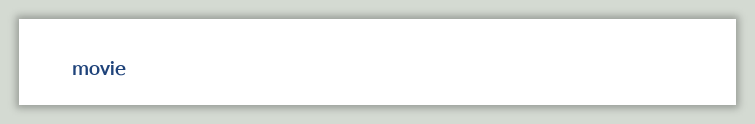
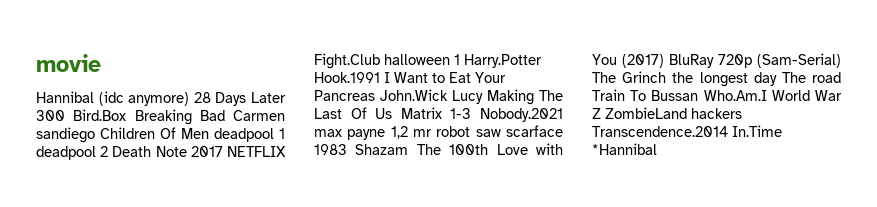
(126, 68) none -> [36,91,286,106] [36,109,285,125] [36,127,285,143] [36,146,286,160] [314,53,542,69] [314,72,506,83] [314,89,563,105] [314,107,563,122] [314,125,563,140] [314,143,563,155] [592,53,841,68] [592,71,841,87] [592,89,842,101] [592,107,742,119] [592,125,782,137] [592,143,657,155] // Hannibal (idc anymore) 28 Days Later 300 Bird.Box Breaking Bad Carmen sandiego Children Of Men deadpool 1 deadpool 2 Death Note 2017 NETFLIX Fight.Club halloween 1 Harry.Potter Hook.1991 I Want to Eat Your Pancreas John.Wick Lucy Making The Last Of Us Matrix 1-3 Nobody.2021 max payne 1,2 mr robot saw scarface 1983 Shazam The 100th Love with You (2017) BluRay 720p (Sam-Serial) The Grinch the longest day The road Train To Bussan Who.Am.I World War Z ZombieLand hackers Transcendence.2014 In.Time *Hannibal

